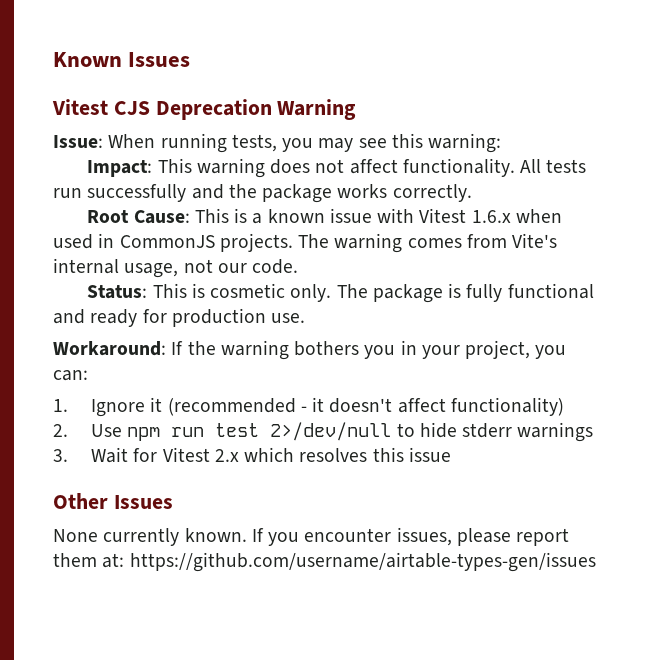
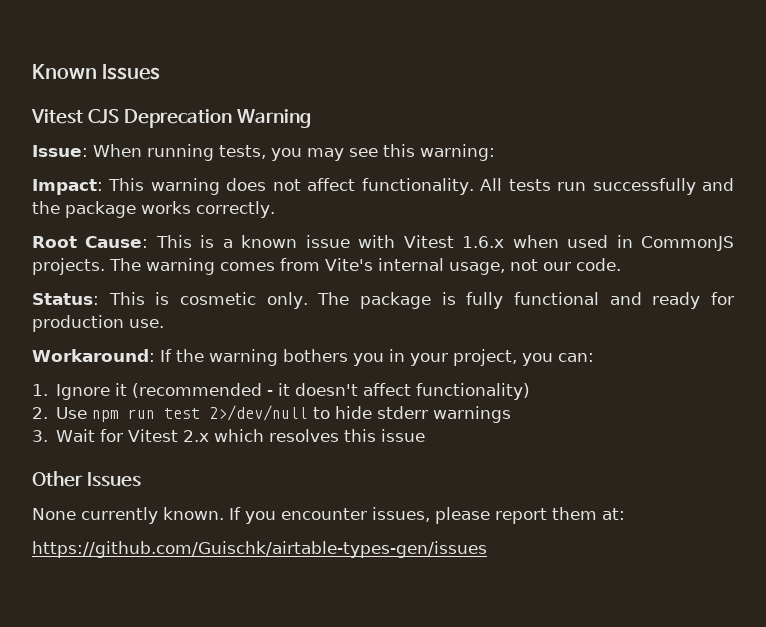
[129,552,596,572] https://github.com/username/airtable-types-gen/issues -> [32,541,487,558] // https://github.com/Guischk/airtable-types-gen/issues

